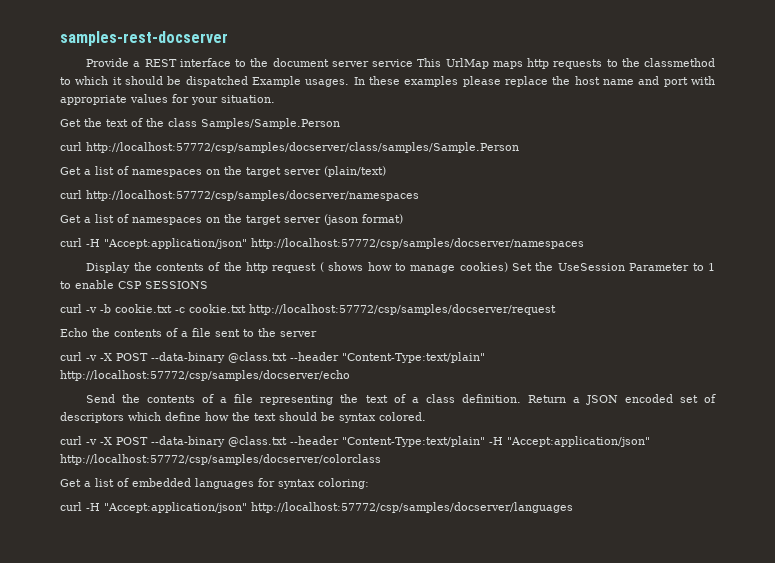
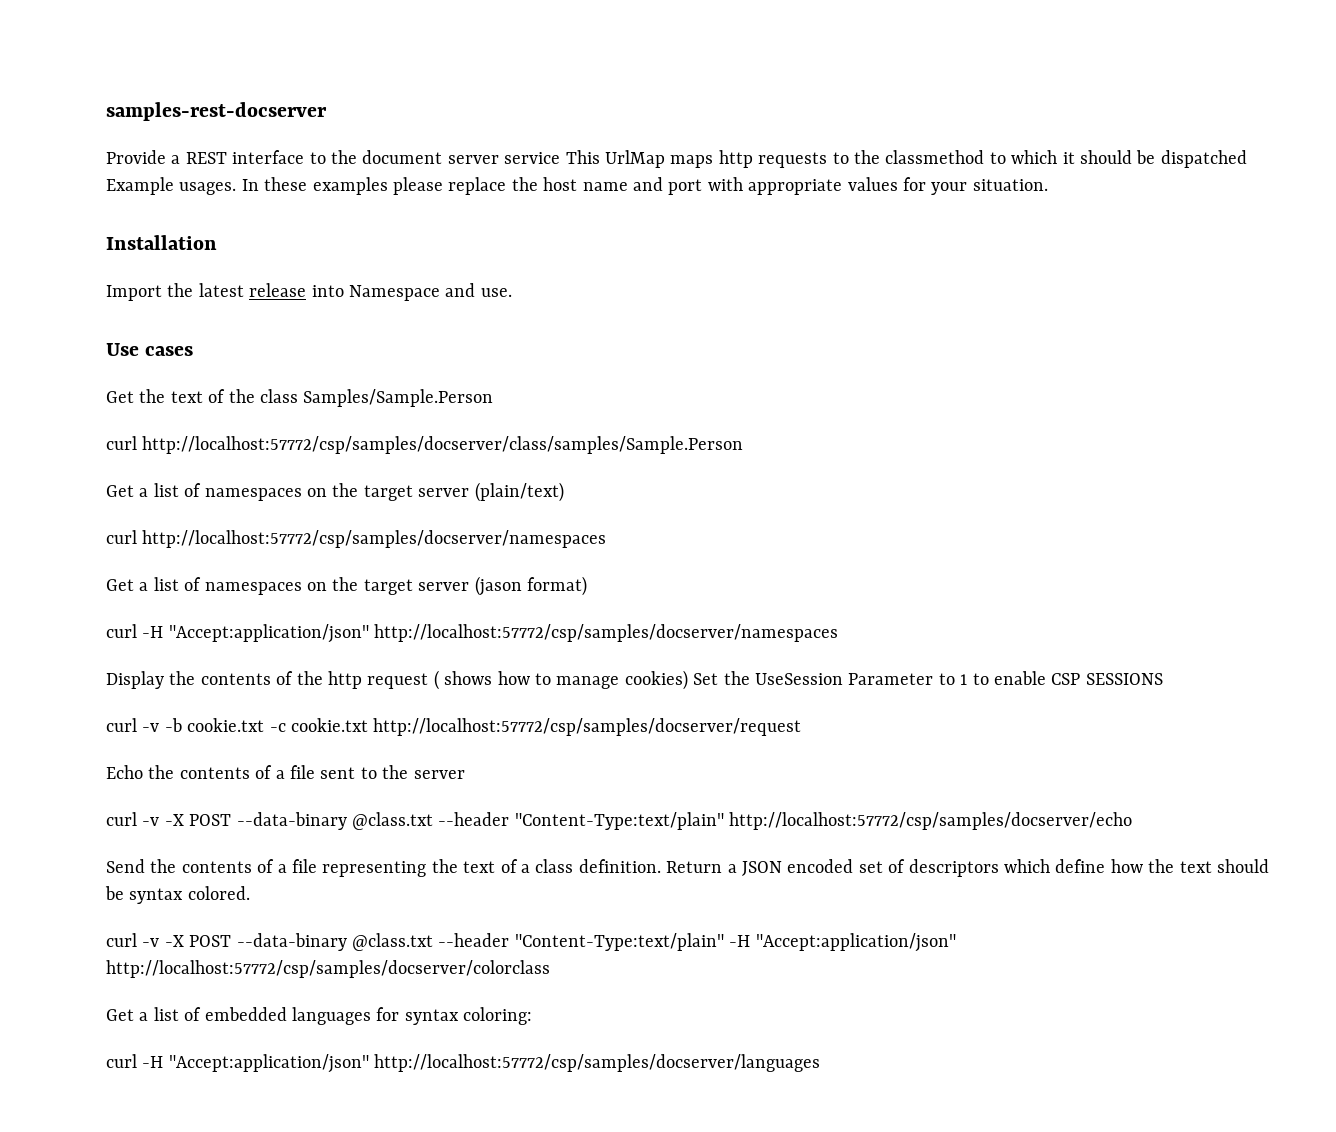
(275, 99) none -> [106,235,217,250] [106,283,512,301] [106,343,194,356] // Installation // Import the latest release into Namespace and use. // Use cases

